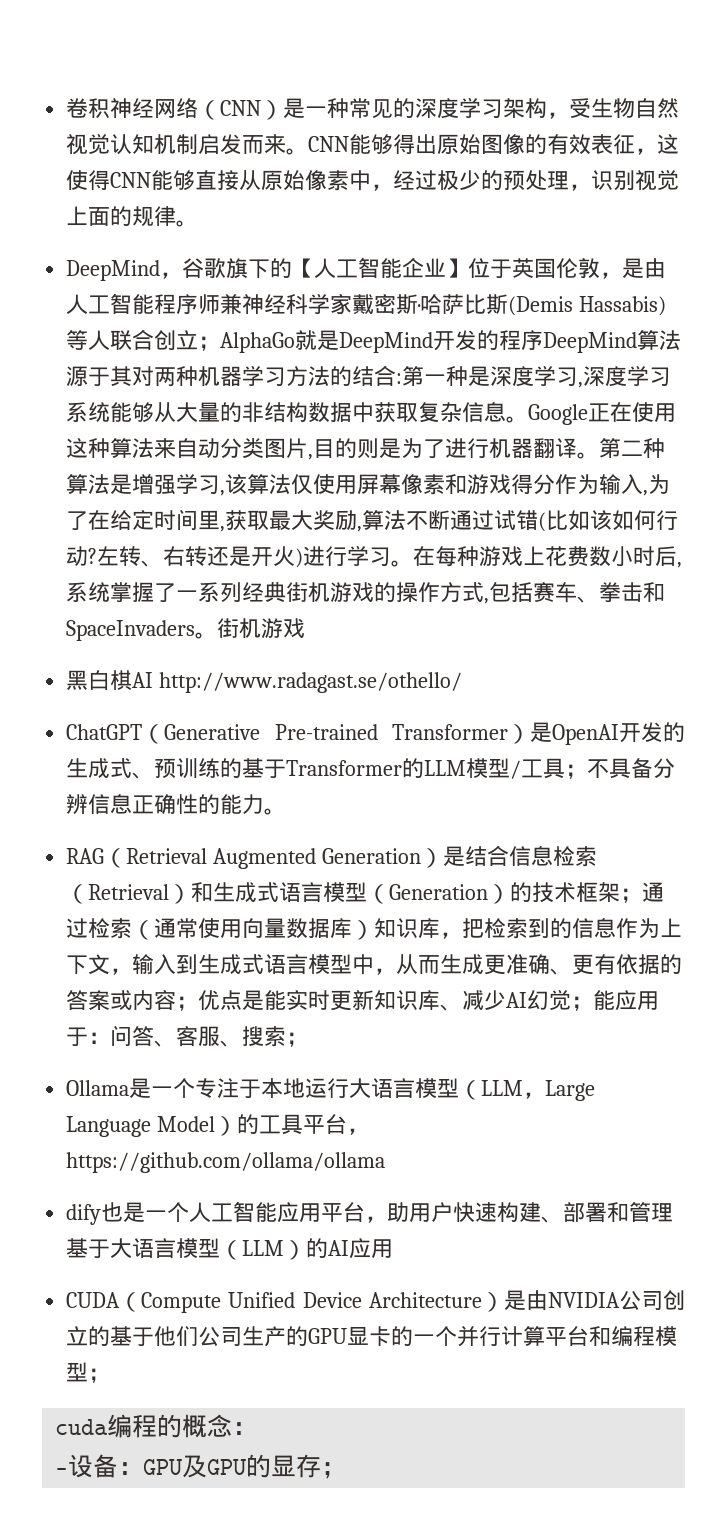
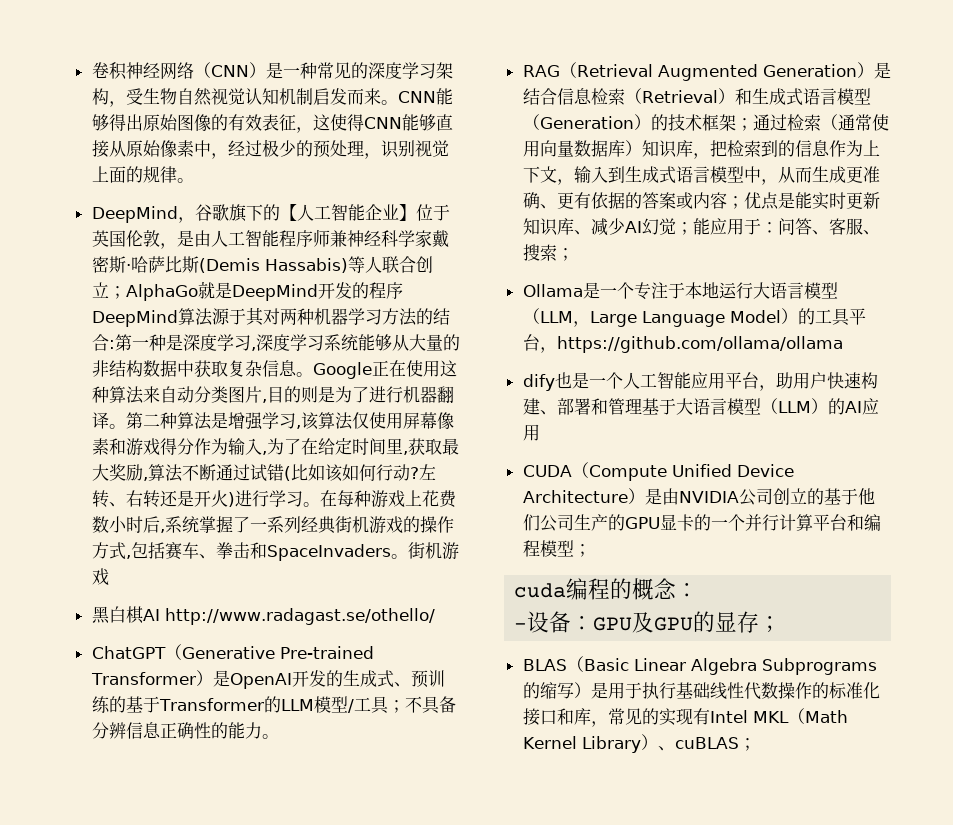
(347, 1470) none -> [522,656,877,675] [522,682,880,700] [522,708,848,727] [522,734,756,753] // BLAS（Basic Linear Algebra Subprograms的缩写）是用于执行基础线性代数操作的标准化接口和库，常见的实现有Intel MKL（Math Kernel Library）、cuBLAS；

